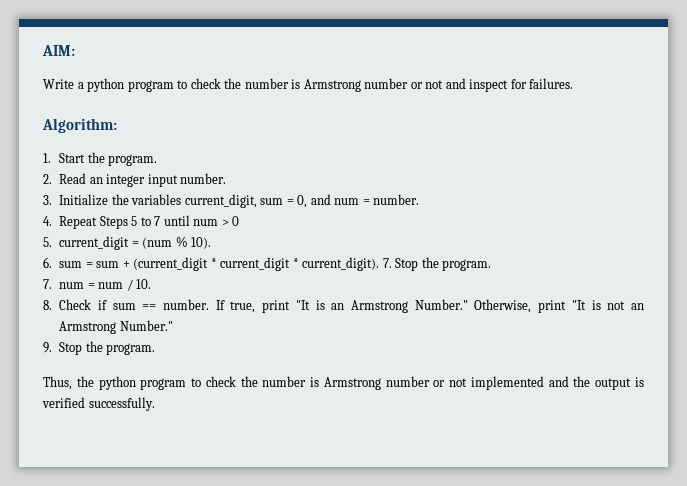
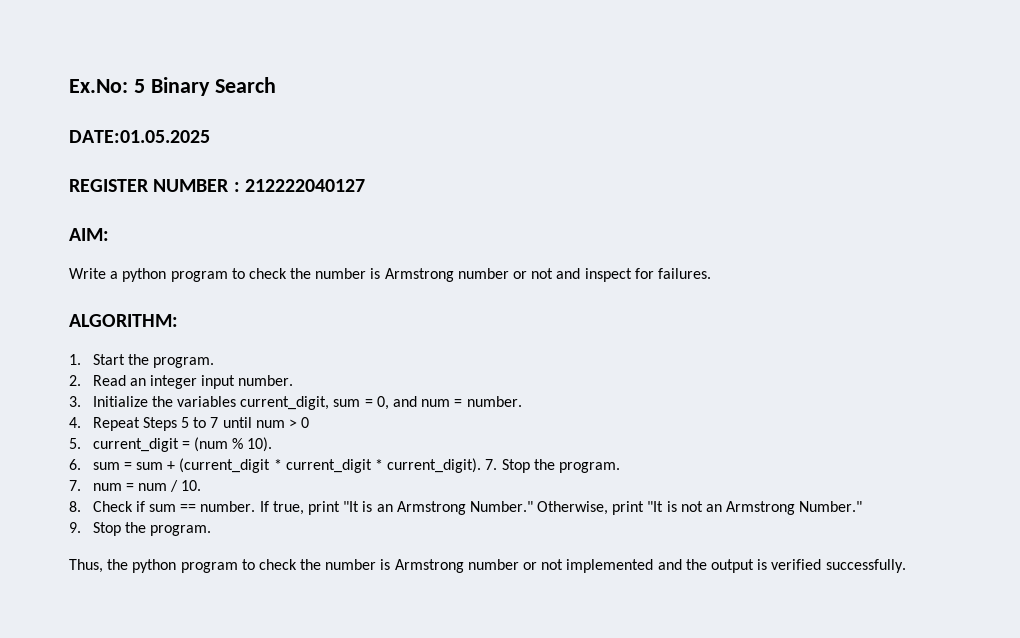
(42, 50) none -> [69,77,276,96] [69,130,210,143] [69,179,365,192] Ex.No: 5 Binary Search // DATE:01.05.2025 // REGISTER NUMBER : 212222040127 //
[42,118,117,133] Algorithm: -> [69,314,178,327] ALGORITHM:

